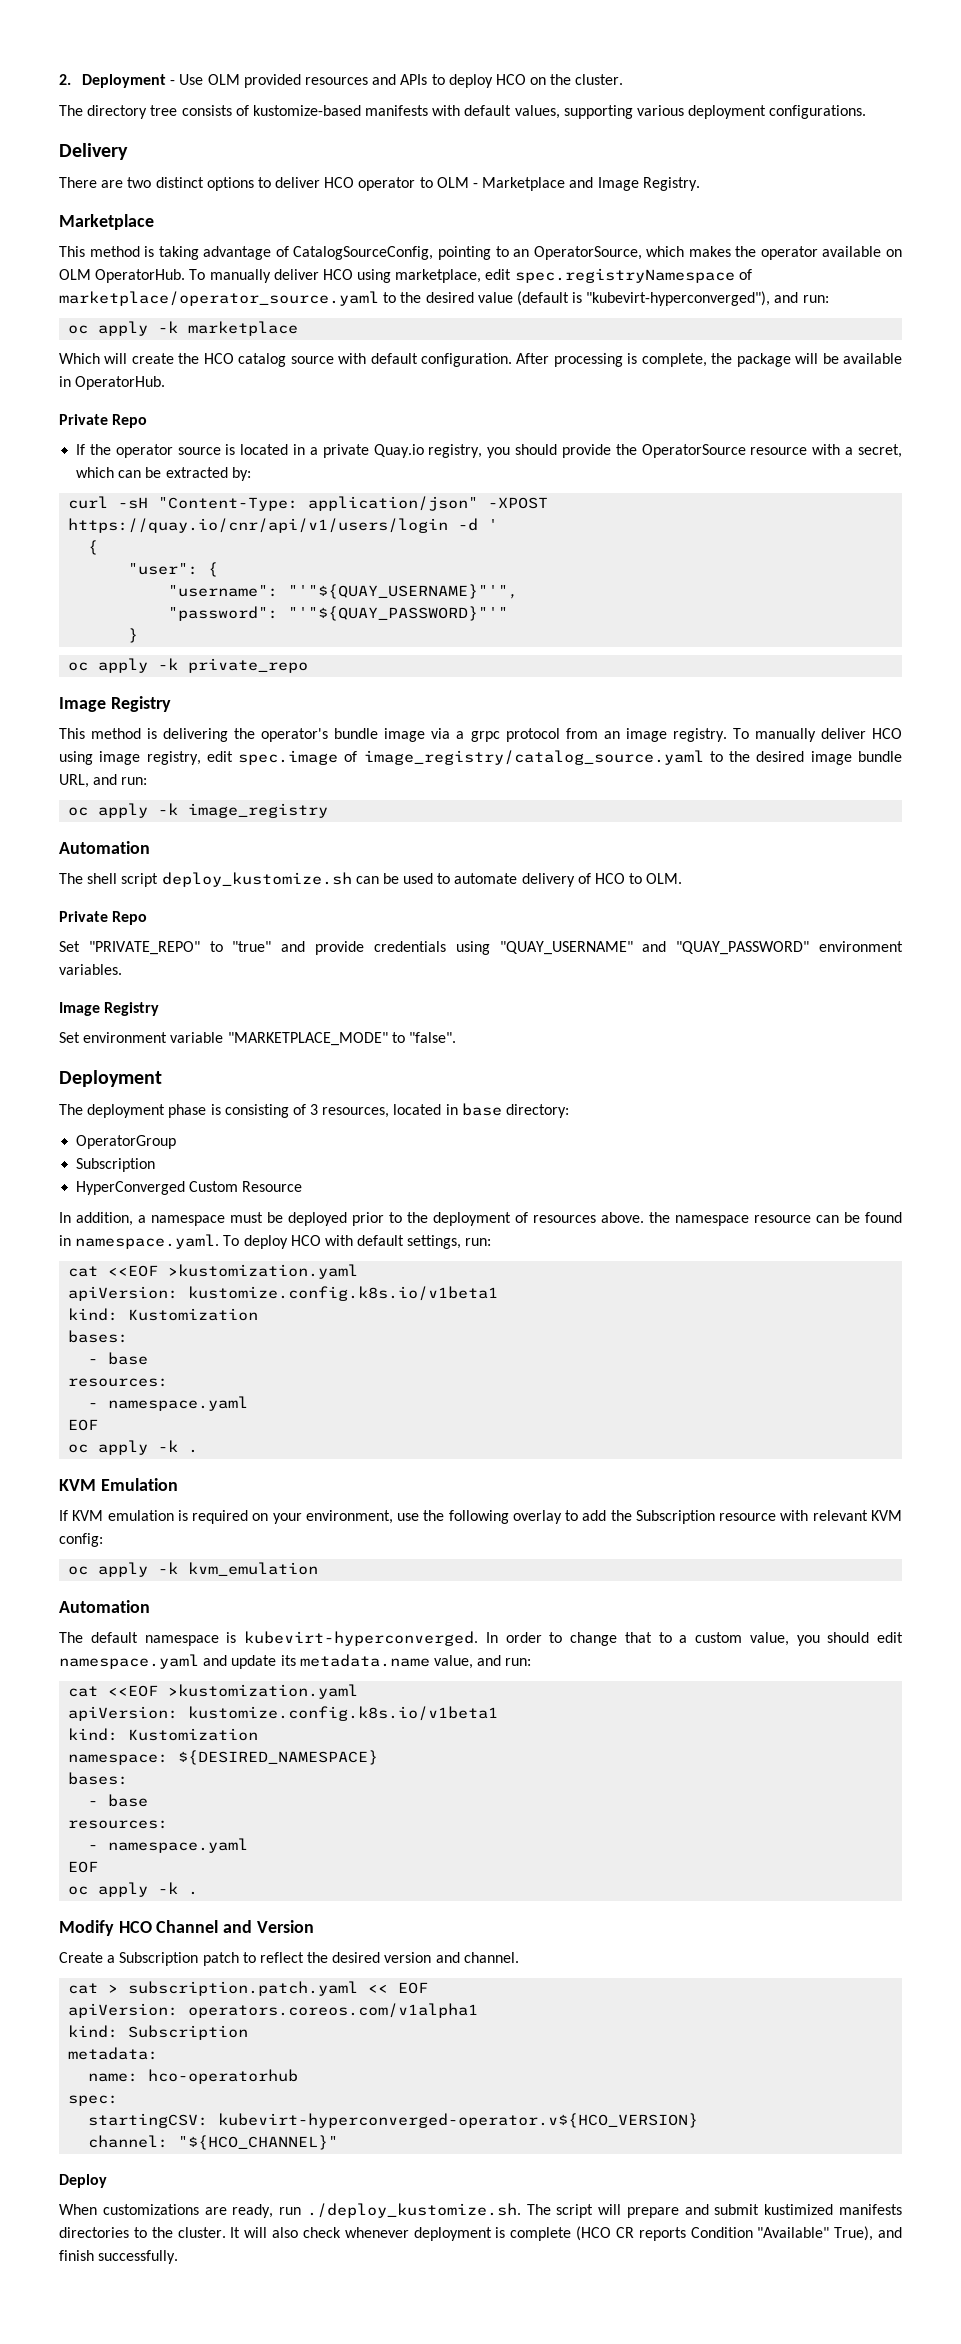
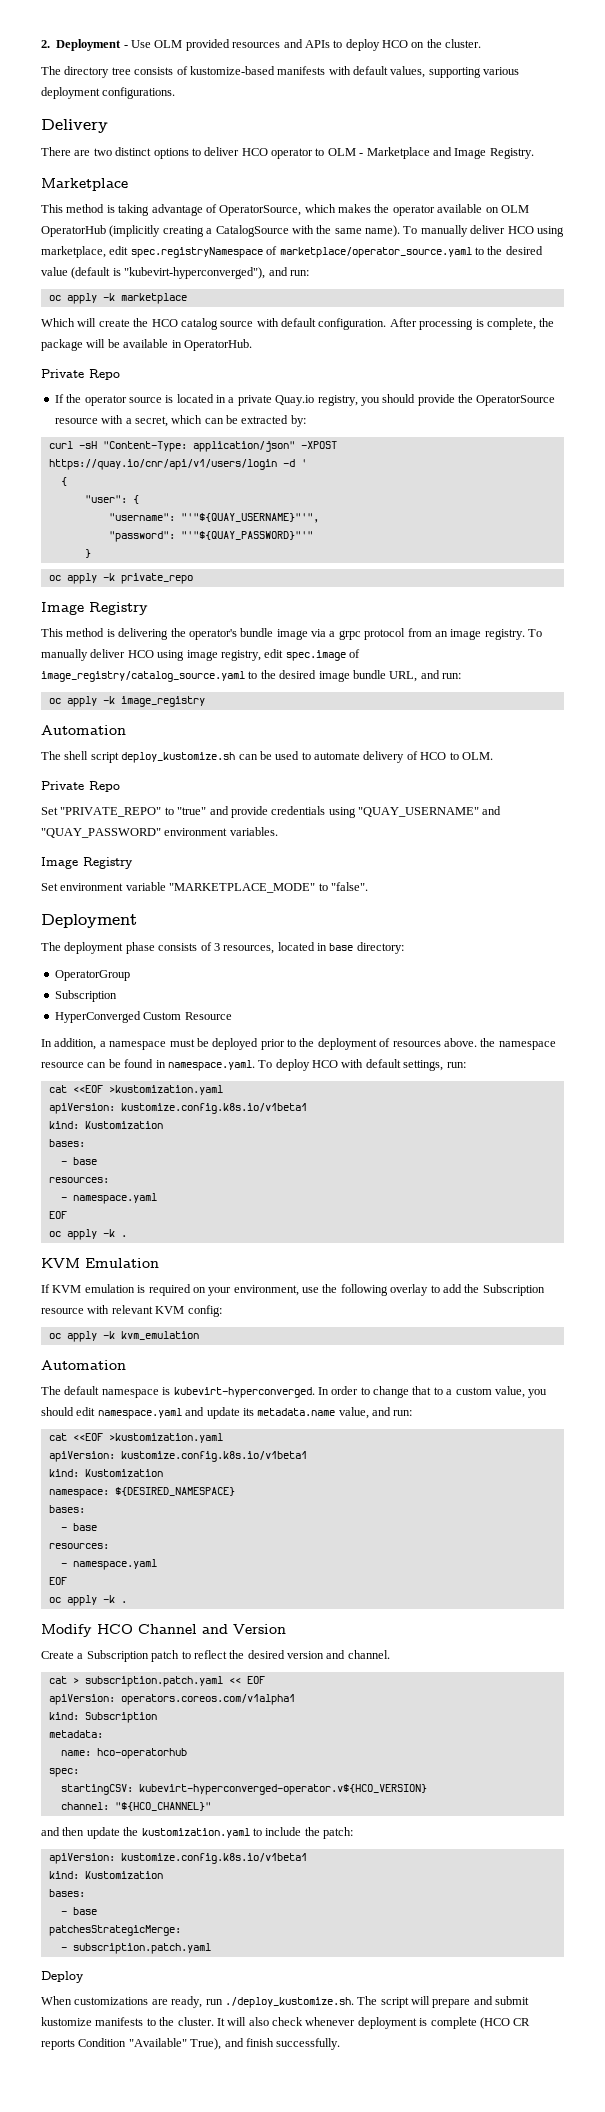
[293,246,530,260] CatalogSourceConfig, pointing to an -> (217, 208) none
[95,269,186,283] OperatorHub. -> [41,225,400,237] OperatorHub (implicitly creating a CatalogSource with the same name).
[210,1104,289,1118] is consisting -> [158,943,198,951] consists
(339, 2142) none -> [41,1827,353,1839] [48,1853,307,1864] [48,1871,163,1879] [48,1889,85,1897] [60,1907,97,1915] [48,1925,181,1936] [60,1943,211,1954] // and then update the kustomization.yaml to include the patch: // apiVersion: kustomize.config.k8s.io/v1beta1 // kind: Kustomization // bases: // - base // patchesStrategicMerge: // - subscription.patch.yaml
[764,2204,902,2215] [59,2227,129,2238] kustimized manifests directories -> [41,2017,144,2026] kustomize manifests

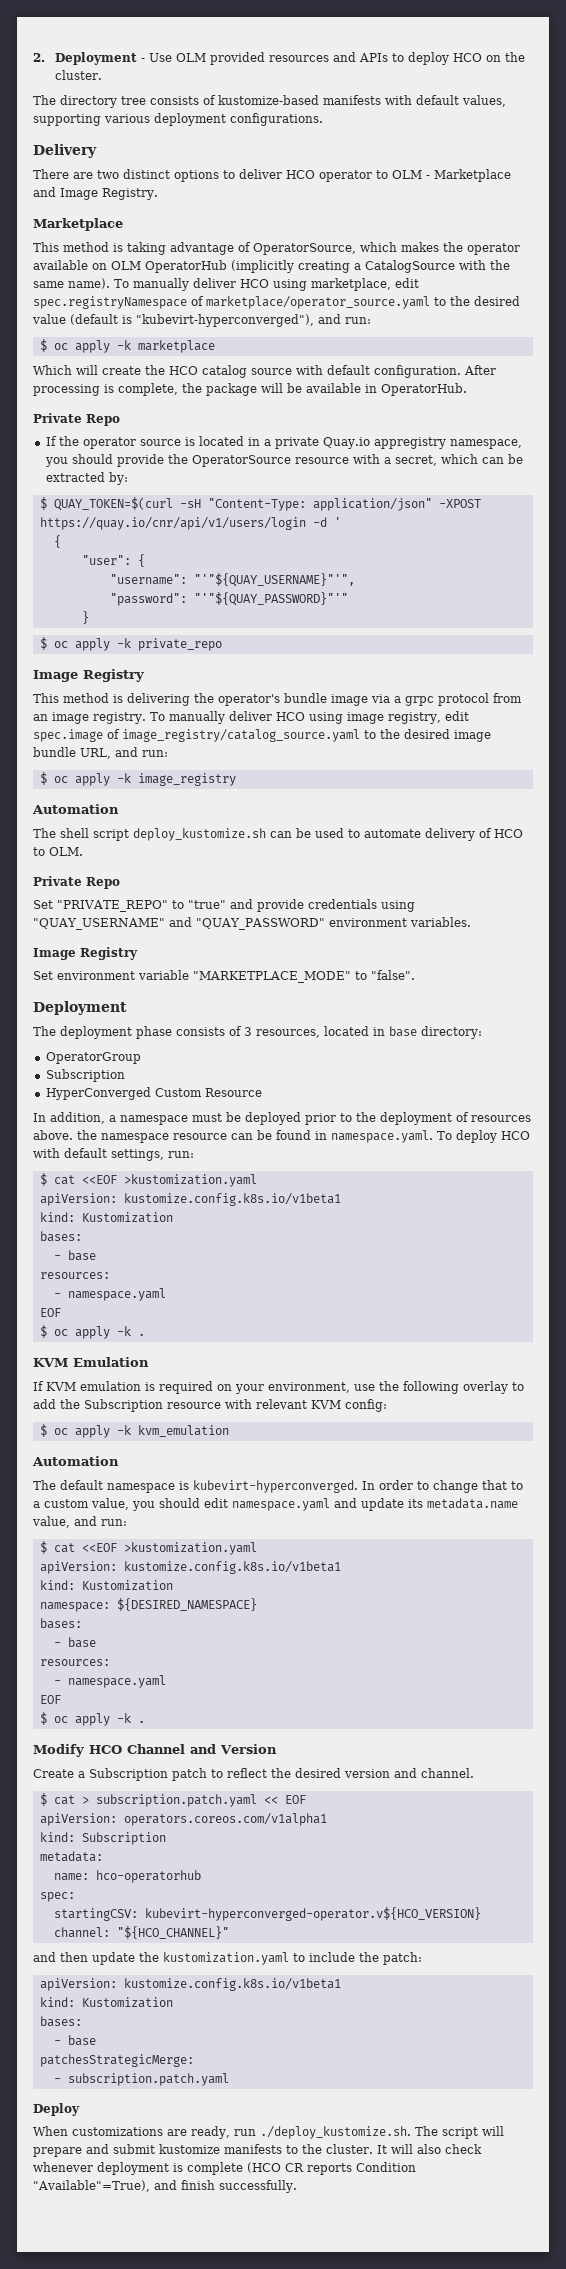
(309, 273) none -> [39,339,47,352] $
[317,395,358,406] registry, -> [373,437,522,449] appregistry namespace,
[48,441,73,449] curl -> [39,497,173,511] $ QUAY_TOKEN=$(curl
(91, 553) none -> [39,637,47,650] $
(461, 676) none -> [39,772,47,785] $
(466, 1065) none -> [39,1173,47,1186] $
(67, 1215) none -> [39,1325,47,1338] $
(222, 1311) none -> [39,1424,47,1437] $
(413, 1413) none -> [39,1541,47,1554] $
(67, 1581) none -> [39,1712,47,1725] $
(390, 1654) none -> [39,1793,47,1806] $
[128,2038,222,2050] "Available" True), -> [33,2180,150,2192] "Available"=True),

